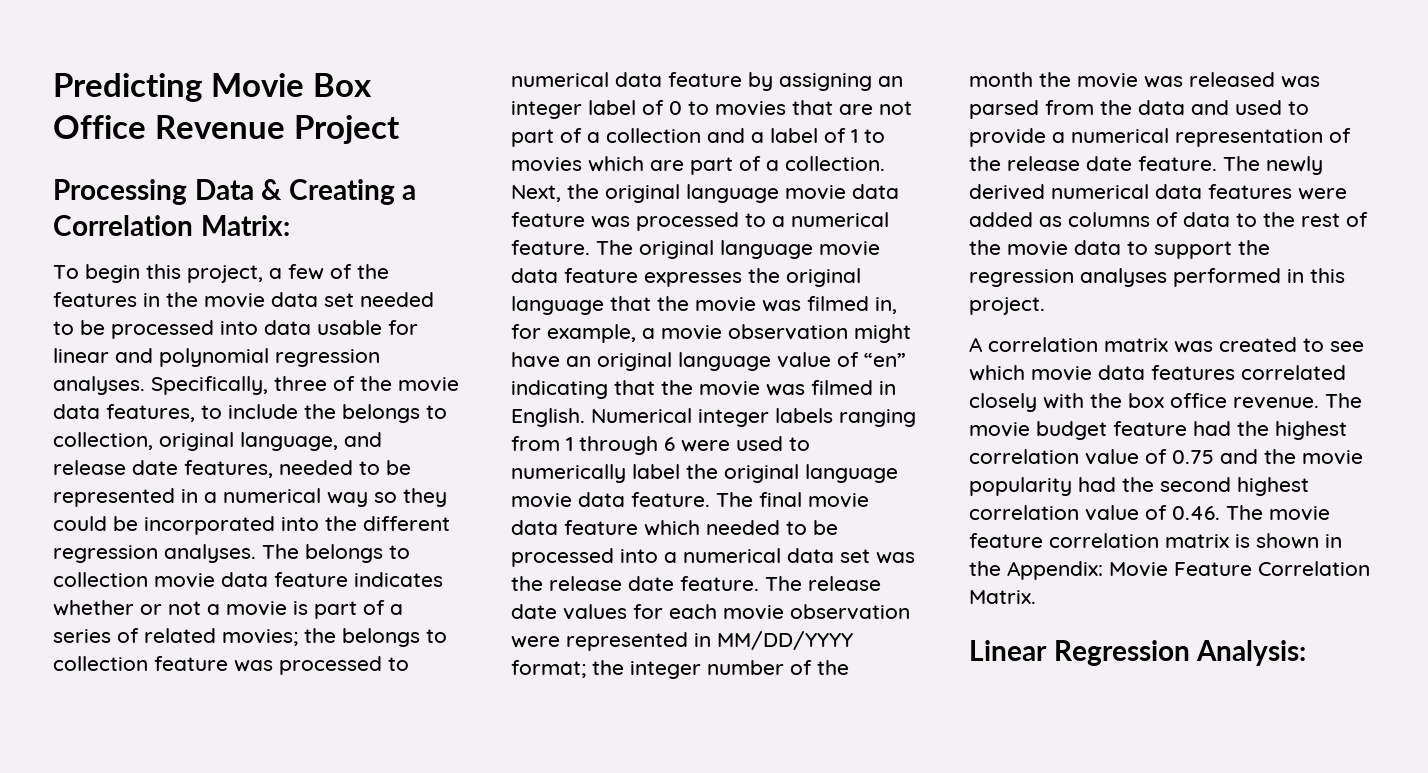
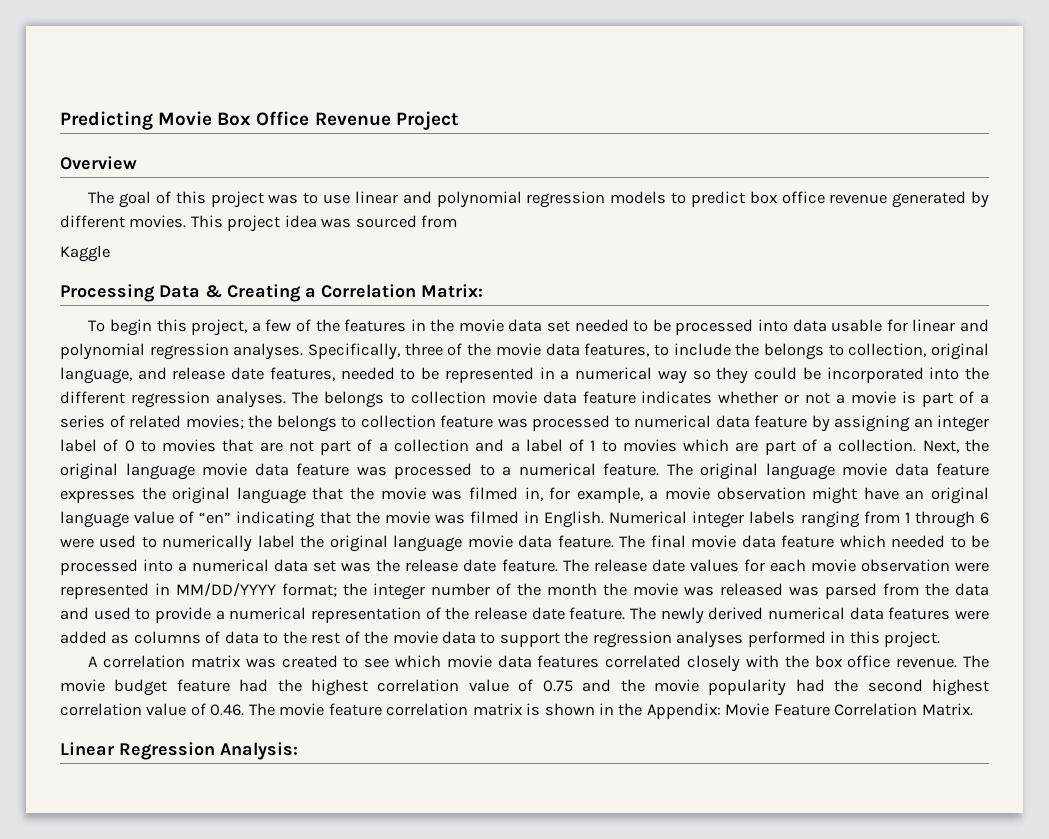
(400, 129) none -> [60,156,137,170] [88,191,989,208] [60,215,458,232] [60,245,110,262] // Overview // The goal of this project was to use linear and polynomial regression models to predict box office revenue generated by different movies. This project idea was sourced from // Kaggle

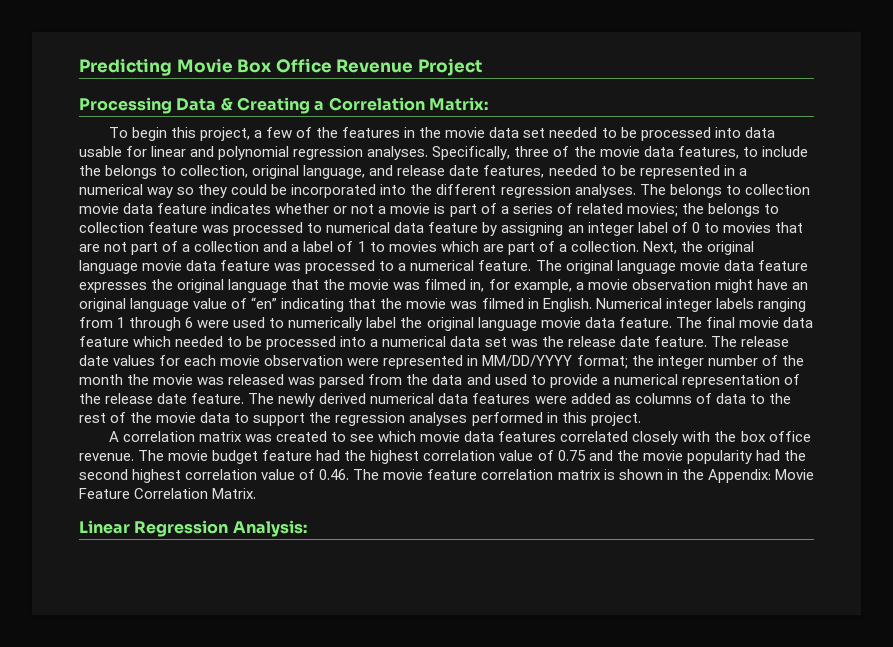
[60,156,137,170] [88,191,989,208] [60,215,458,232] [60,245,110,262] // Overview // The goal of this project was to use linear and polynomial regression models to predict box office revenue generated by different movies. This project idea was sourced from // Kaggle -> (482, 67) none

